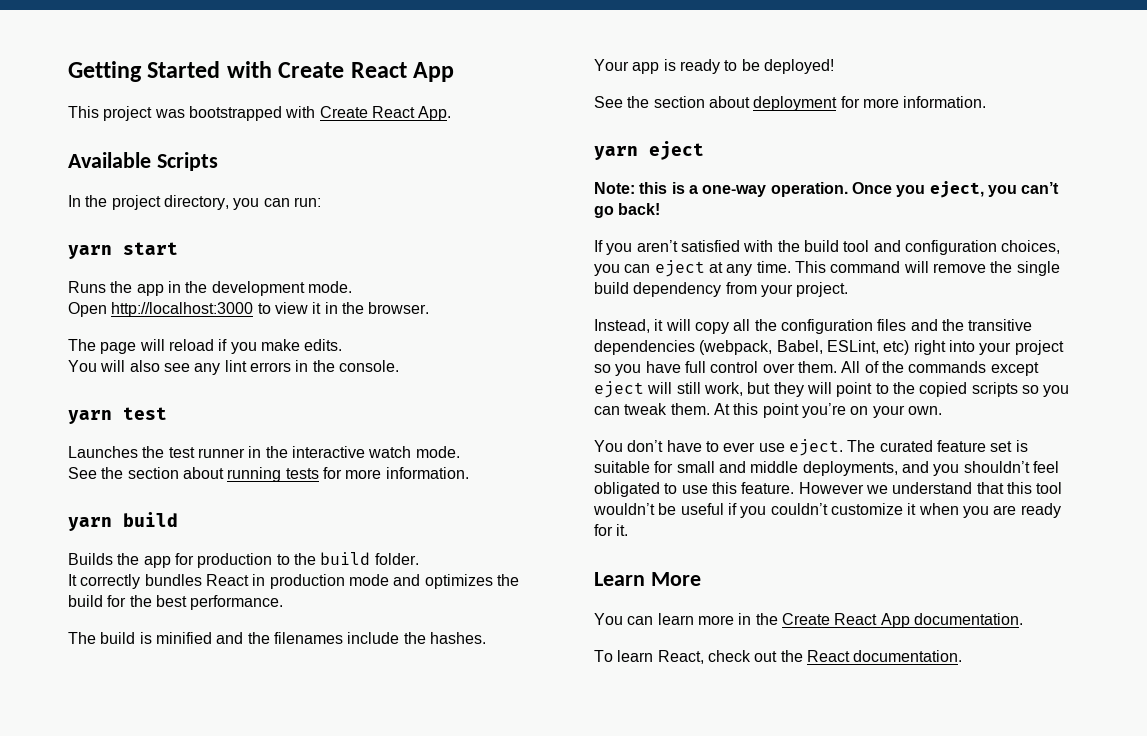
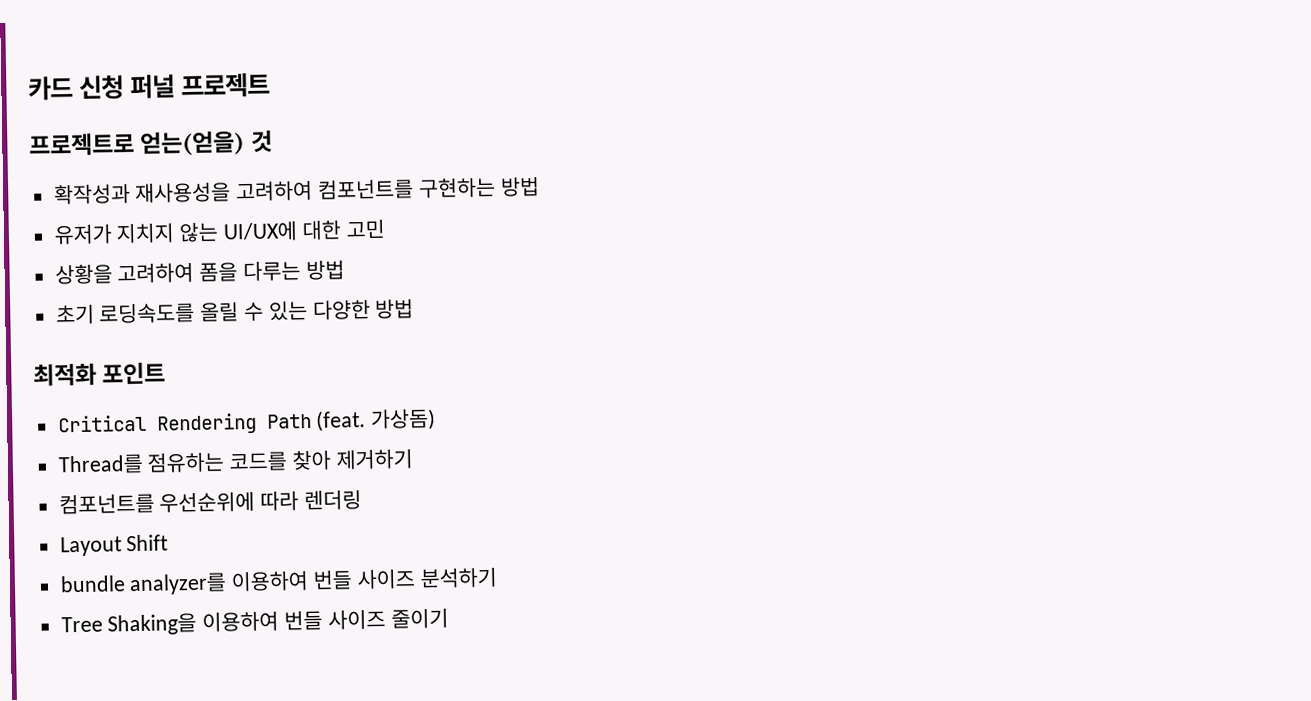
[68,61,455,82] [68,106,452,121] [68,152,218,171] [68,195,321,210] [68,242,178,259] [68,281,352,296] [68,302,430,317] [68,339,343,354] [68,360,399,375] [68,407,167,424] [68,446,460,458] [68,467,469,482] [68,512,178,531] [68,552,419,568] [68,574,519,589] [68,595,284,610] [68,632,486,644] [594,59,834,74] [594,96,987,111] [594,141,704,160] [594,181,1060,198] [594,203,661,218] [594,240,1061,255] [594,260,1060,277] [594,282,849,297] [594,319,1033,334] [594,340,1064,355] [594,361,1039,376] [594,381,1070,398] [594,403,942,418] [594,439,1028,456] [594,461,1059,476] [594,482,1063,497] [593,503,1061,518] [594,524,629,536] [594,572,701,586] [594,613,1023,628] [594,650,963,664] Getting Started with Create React App // This project was bootstrapped with Create React App. // Available Scripts // In the project directory, you can run: // yarn start // Runs the app in the development mode. // Open http://localhost:3000 to view it in the browser. // The page will reload if you make edits. // You will also see any lint errors in the console. // yarn test // Launches the test runner in the interactive watch mode. // See the section about running tests for more information. // yarn build // Builds the app for production to the build folder. // It correctly bundles React in production mode and optimizes the build for the best performance. // The build is minified and the filenames include the hashes. // Your app is ready to be deployed! // See the section about deployment for more information. // yarn eject // Note: this is a one-way operation. Once you eject, you can’t go back! // If you aren’t satisfied with the build tool and configuration choices, you can eject at any time. This command will remove the single build dependency from your project. // Instead, it will copy all the configuration files and the transitive dependencies (webpack, Babel, ESLint, etc) right into your project so you have full control over them. All of the commands except eject will still work, but they will point to the copied scripts so you can tweak them. At this point you’re on your own. // You don’t have to ever use eject. The curated feature set is suitable for small and middle deployments, and you shouldn’t feel obligated to use this feature. However we understand that this tool wouldn’t be useful if you couldn’t customize it when you are ready for it. // Learn More // You can learn more in the Create React App documentation. // To learn React, check out the React documentation. -> [28,72,271,101] [29,129,273,157] [53,176,540,205] [53,219,386,245] [54,260,345,285] [55,299,415,325] [33,361,167,387] [57,408,437,435] [57,449,413,475] [58,490,363,515] [59,534,169,557] [59,567,498,596] [60,608,449,636] 카드 신청 퍼널 프로젝트 // 프로젝트로 얻는(얻을) 것 // 확작성과 재사용성을 고려하여 컴포넌트를 구현하는 방법 // 유저가 지치지 않는 UI/UX에 대한 고민 // 상황을 고려하여 폼을 다루는 방법 // 초기 로딩속도를 올릴 수 있는 다양한 방법 // 최적화 포인트 // Critical Rendering Path (feat. 가상돔) // Thread를 점유하는 코드를 찾아 제거하기 // 컴포넌트를 우선순위에 따라 렌더링 // Layout Shift // bundle analyzer를 이용하여 번들 사이즈 분석하기 // Tree Shaking을 이용하여 번들 사이즈 줄이기

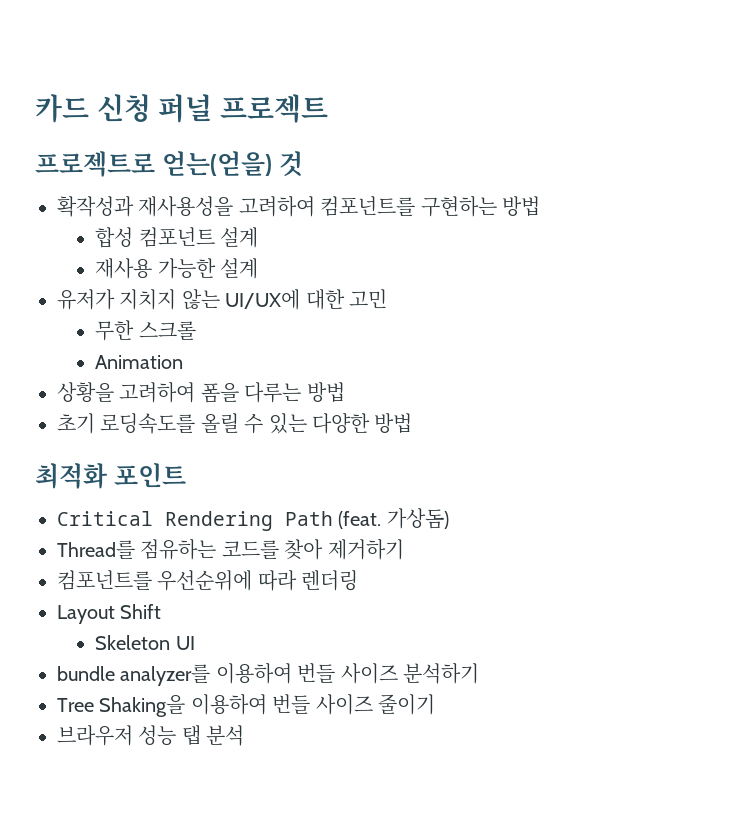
(540, 186) none -> [95,227,258,248] [95,258,258,279] // 합성 컴포넌트 설계 // 재사용 가능한 설계
(386, 229) none -> [95,320,196,341] [95,355,184,369] // 무한 스크롤 // Animation
(169, 543) none -> [95,635,195,650] // Skeleton UI
(449, 618) none -> [57,725,245,746] // 브라우저 성능 탭 분석

